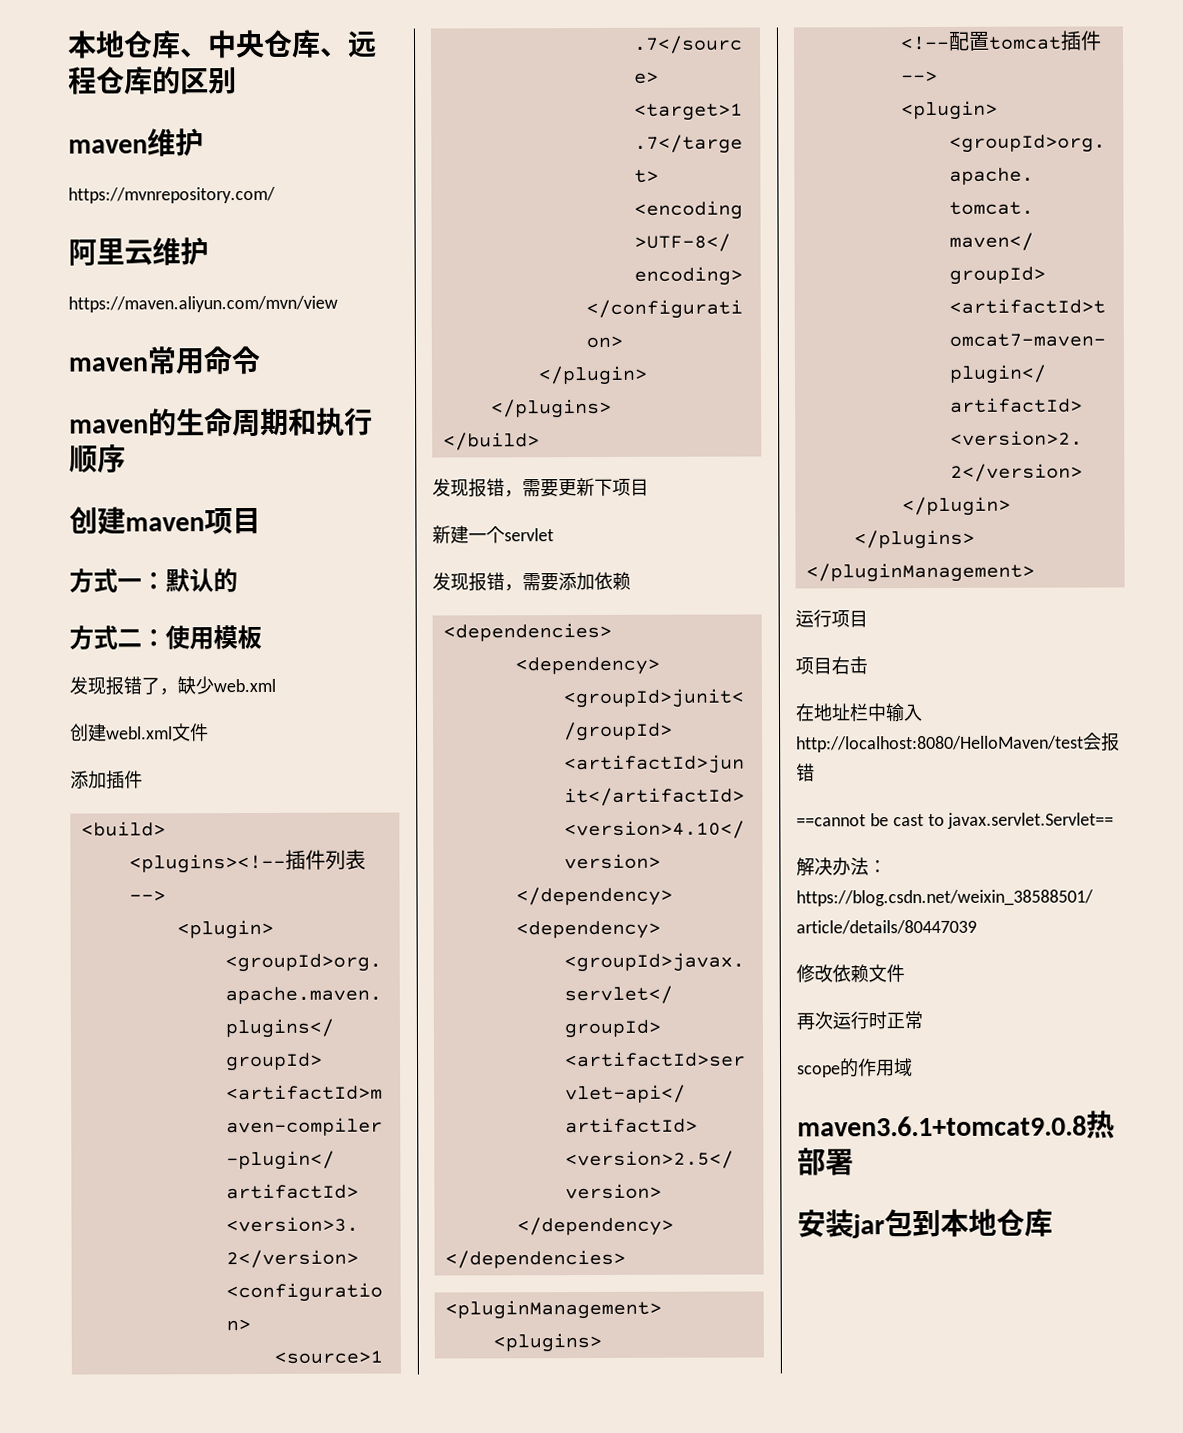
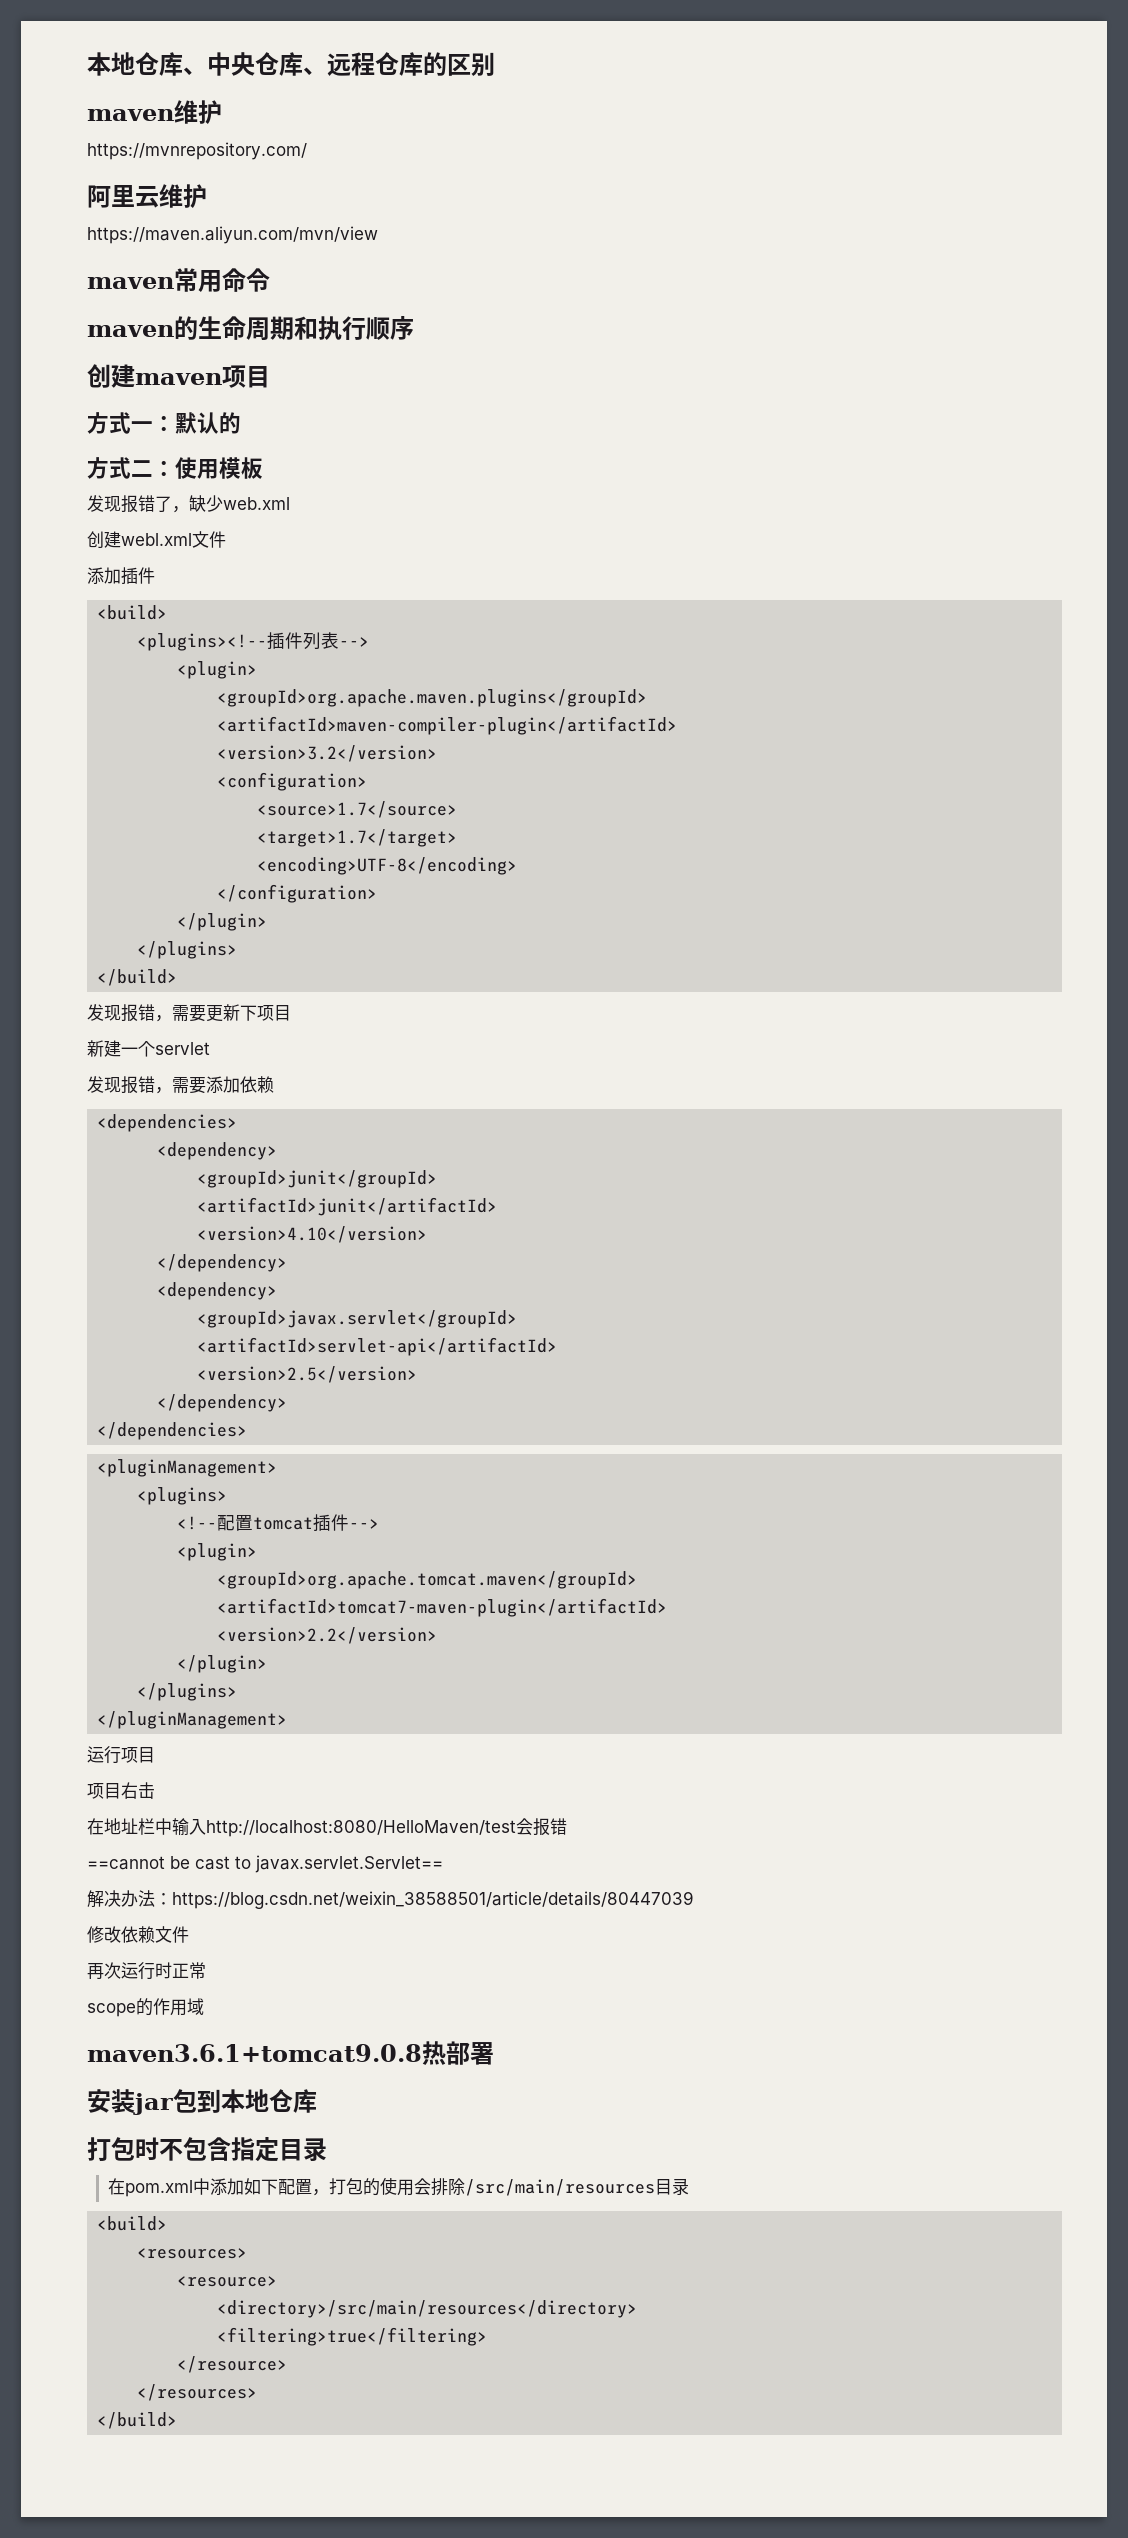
(1053, 1222) none -> [87,2137,327,2162] [108,2177,690,2197] [97,2216,168,2231] [137,2248,248,2259] [177,2276,278,2287] [217,2300,638,2318] [217,2327,488,2346] [177,2356,288,2373] [137,2384,258,2401] [97,2412,178,2429] // 打包时不包含指定目录 // 在pom.xml中添加如下配置，打包的使用会排除/src/main/resources目录 // <build> // <resources> // <resource> // <directory>/src/main/resources</directory> // <filtering>true</filtering> // </resource> // </resources> // </build>

